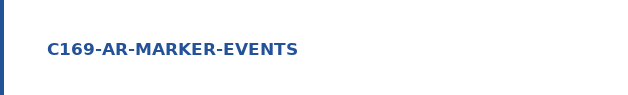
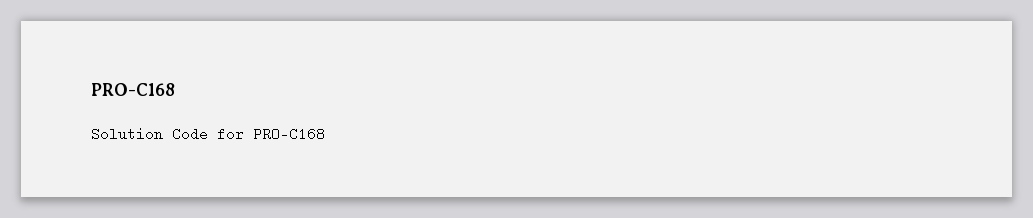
[47,43,298,55] C169-AR-MARKER-EVENTS -> [91,83,175,96] [91,127,325,141] PRO-C168 // Solution Code for PRO-C168

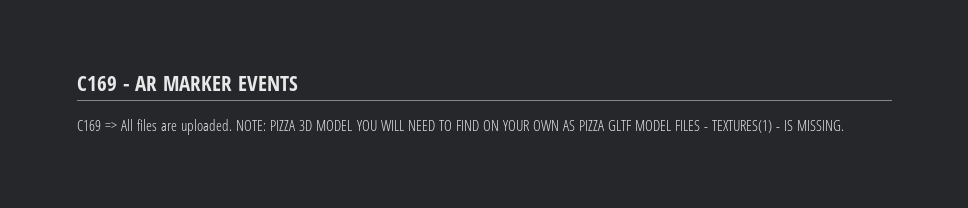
[91,83,175,96] [91,127,325,141] PRO-C168 // Solution Code for PRO-C168 -> [77,76,298,91] [77,119,845,135] C169 - AR MARKER EVENTS // C169 => All files are uploaded. NOTE: PIZZA 3D MODEL YOU WILL NEED TO FIND ON YOUR OWN AS PIZZA GLTF MODEL FILES - TEXTURES(1) - IS MISSING.

